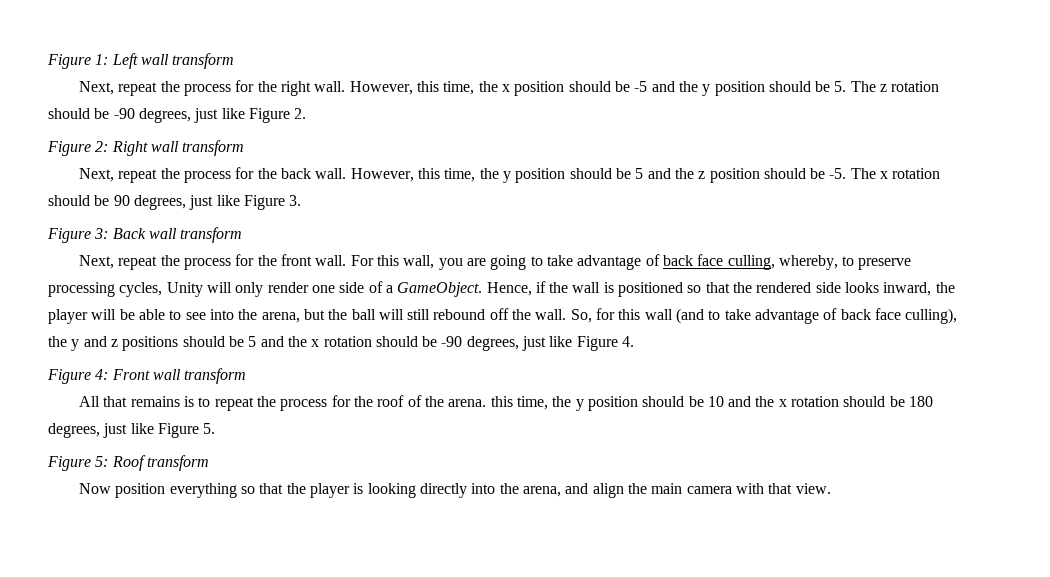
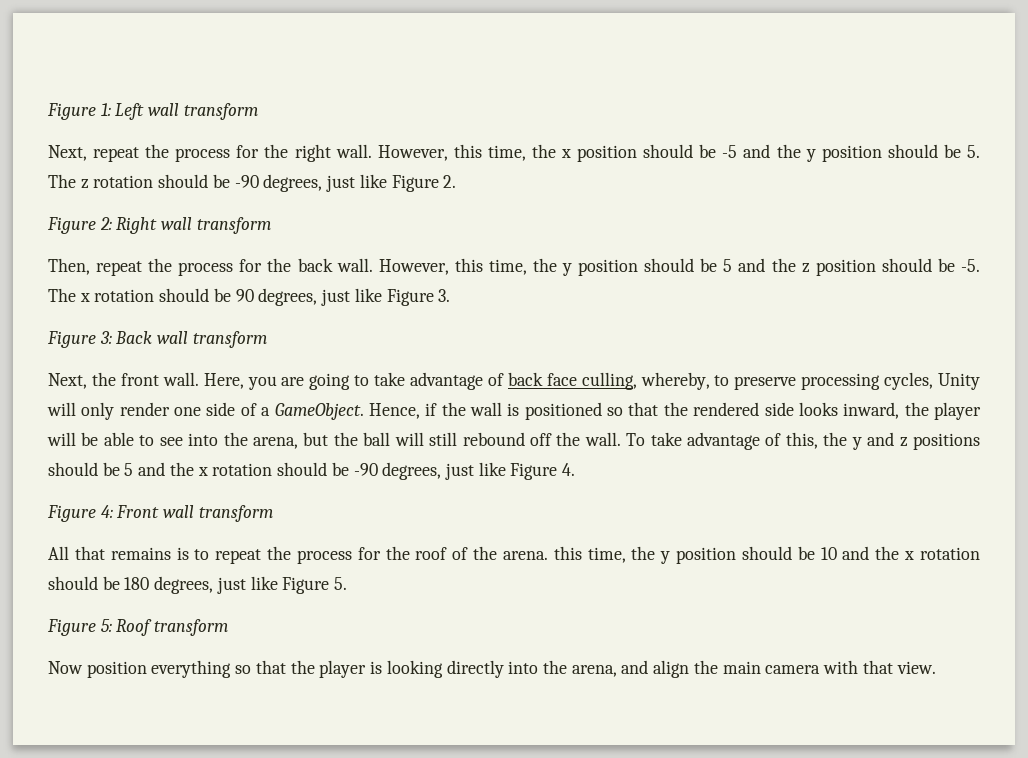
[79,168,115,182] Next, -> [48,258,90,275] Then,
[118,254,435,270] repeat the process for the front wall. For this wall, -> [91,372,244,389] the front wall. Here,
[570,308,958,324] So, for this wall (and to take advantage of back face culling), -> [626,432,818,450] To take advantage of this,

